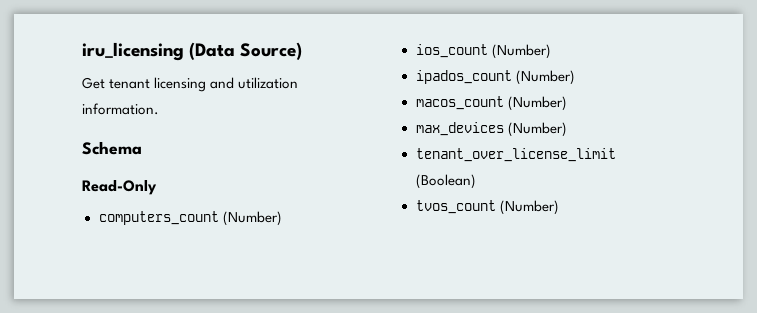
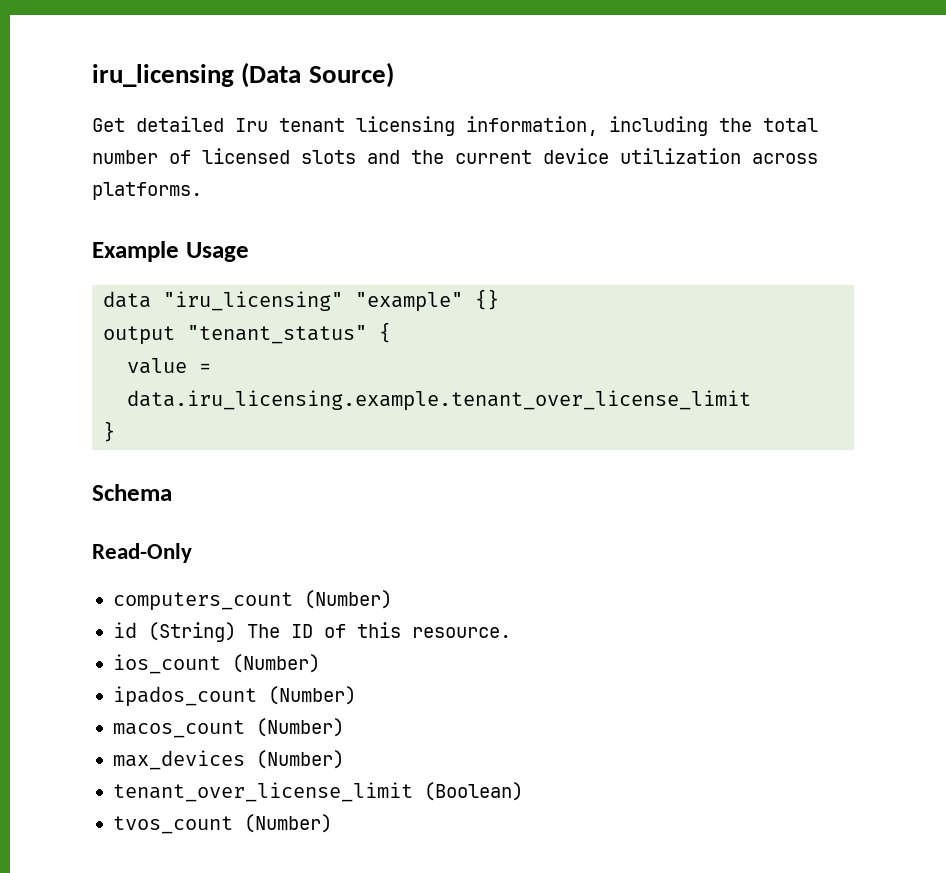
[109,77,299,92] [82,103,159,115] [82,141,142,155] [82,180,157,195] [98,211,282,226] tenant licensing and utilization information. // Schema // Read-Only // computers_count (Number) -> [136,116,818,136] [92,148,818,164] [92,182,202,200] [92,241,249,262] [103,289,500,312] [103,322,392,345] [127,358,212,374] [127,390,752,411] [103,421,116,442] [92,484,172,501] [92,543,192,563] [112,590,392,611] [112,622,511,642] detailed Iru tenant licensing information, including the total number of licensed slots and the current device utilization across platforms. // Example Usage // data "iru_licensing" "example" {} // output "tenant_status" { // value = data.iru_licensing.example.tenant_over_license_limit // } // Schema // Read-Only // computers_count (Number) // id (String) The ID of this resource.

